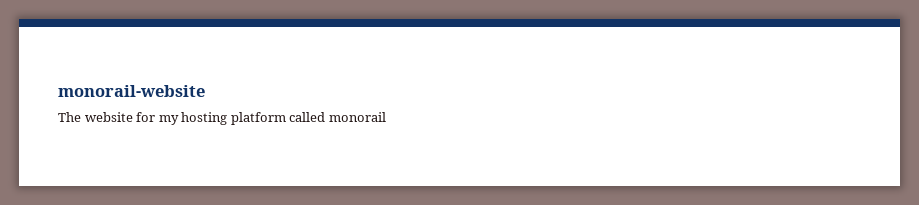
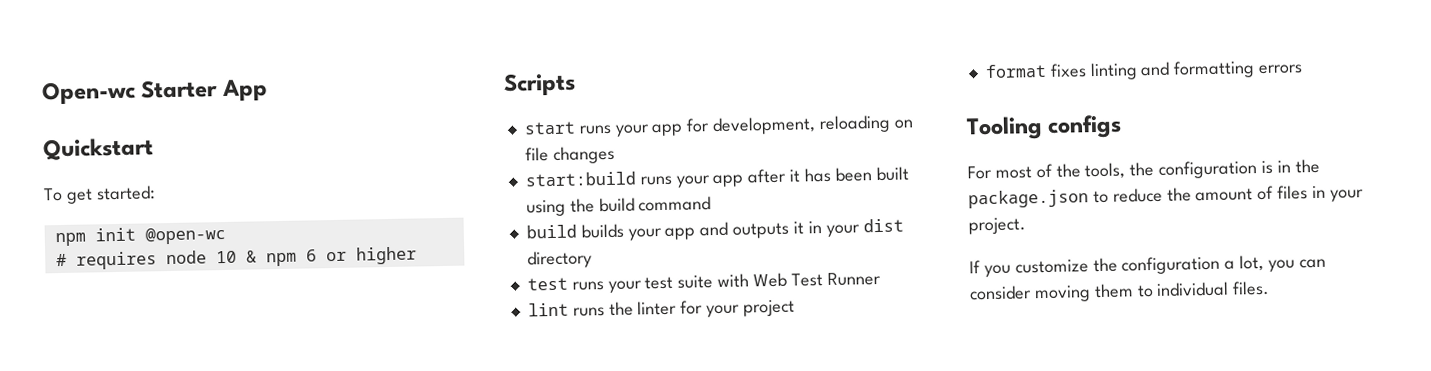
[58,85,205,97] [58,112,386,125] monorail-website // The website for my hosting platform called monorail -> [41,79,268,105] [43,137,154,161] [43,185,156,204] [54,226,226,247] [55,246,417,270] [503,72,576,96] [523,114,913,137] [524,145,615,164] [524,166,909,188] [525,196,712,217] [525,218,904,241] [526,250,592,269] [526,271,881,293] [527,299,795,318] [984,60,1304,81] [966,114,1123,141] [967,158,1320,180] [968,185,1364,209] [968,217,1026,235] [969,254,1326,278] [969,280,1271,303] Open-wc Starter App // Quickstart // To get started: // npm init @open-wc // # requires node 10 & npm 6 or higher // Scripts // start runs your app for development, reloading on file changes // start:build runs your app after it has been built using the build command // build builds your app and outputs it in your dist directory // test runs your test suite with Web Test Runner // lint runs the linter for your project // format fixes linting and formatting errors // Tooling configs // For most of the tools, the configuration is in the package.json to reduce the amount of files in your project. // If you customize the configuration a lot, you can consider moving them to individual files.

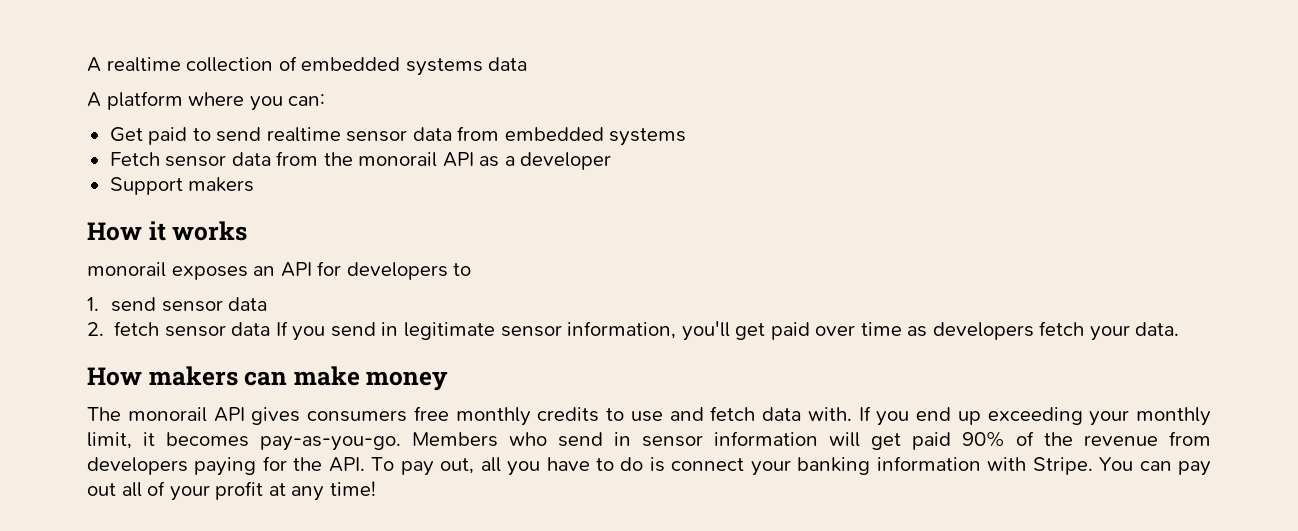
[41,79,268,105] [43,137,154,161] [43,185,156,204] [54,226,226,247] [55,246,417,270] [503,72,576,96] [523,114,913,137] [524,145,615,164] [524,166,909,188] [525,196,712,217] [525,218,904,241] [526,250,592,269] [526,271,881,293] [527,299,795,318] [984,60,1304,81] [966,114,1123,141] [967,158,1320,180] [968,185,1364,209] [968,217,1026,235] [969,254,1326,278] [969,280,1271,303] Open-wc Starter App // Quickstart // To get started: // npm init @open-wc // # requires node 10 & npm 6 or higher // Scripts // start runs your app for development, reloading on file changes // start:build runs your app after it has been built using the build command // build builds your app and outputs it in your dist directory // test runs your test suite with Web Test Runner // lint runs the linter for your project // format fixes linting and formatting errors // Tooling configs // For most of the tools, the configuration is in the package.json to reduce the amount of files in your project. // If you customize the configuration a lot, you can consider moving them to individual files. -> [87,56,528,76] [87,91,326,111] [109,126,687,146] [109,151,612,170] [109,177,255,195] [87,221,248,241] [87,261,472,280] [87,297,268,312] [87,321,1180,341] [87,366,449,391] [87,406,1211,426] [87,431,1211,451] [87,456,1212,476] [87,481,376,501] A realtime collection of embedded systems data // A platform where you can: // Get paid to send realtime sensor data from embedded systems // Fetch sensor data from the monorail API as a developer // Support makers // How it works // monorail exposes an API for developers to // 1. send sensor data // 2. fetch sensor data If you send in legitimate sensor information, you'll get paid over time as developers fetch your data. // How makers can make money // The monorail API gives consumers free monthly credits to use and fetch data with. If you end up exceeding your monthly limit, it becomes pay-as-you-go. Members who send in sensor information will get paid 90% of the revenue from developers paying for the API. To pay out, all you have to do is connect your banking information with Stripe. You can pay out all of your profit at any time!

